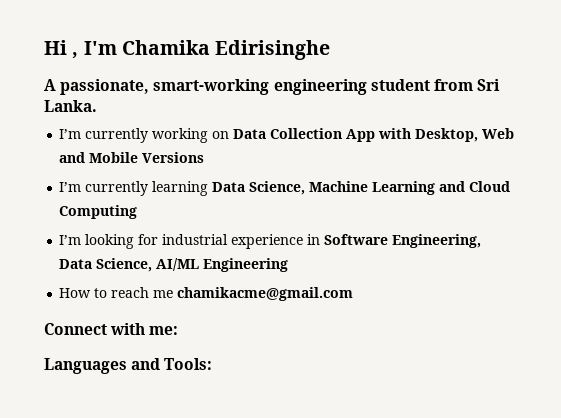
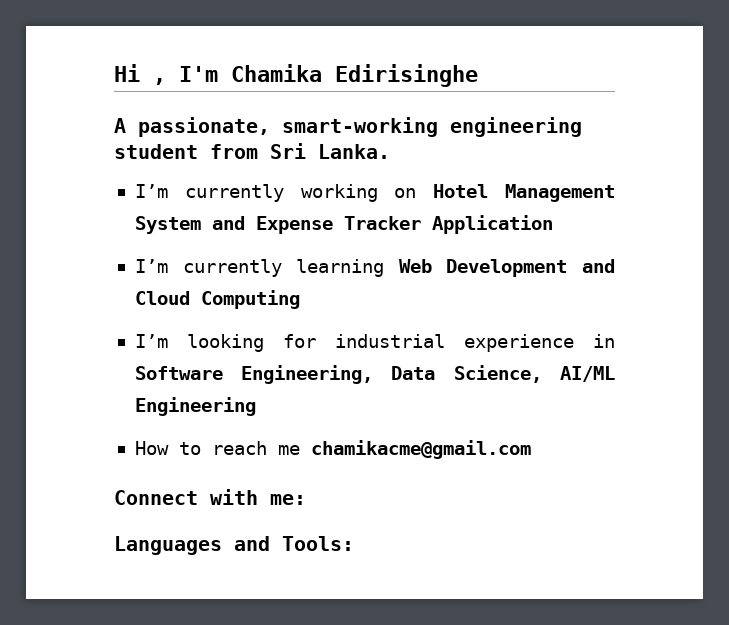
[233,128,515,142] [59,152,205,163] Data Collection App with Desktop, Web and Mobile Versions -> [433,184,615,202] [134,215,553,234] Hotel Management System and Expense Tracker Application
[212,181,436,195] Data Science, Machine Learning -> [398,259,568,277] Web Development

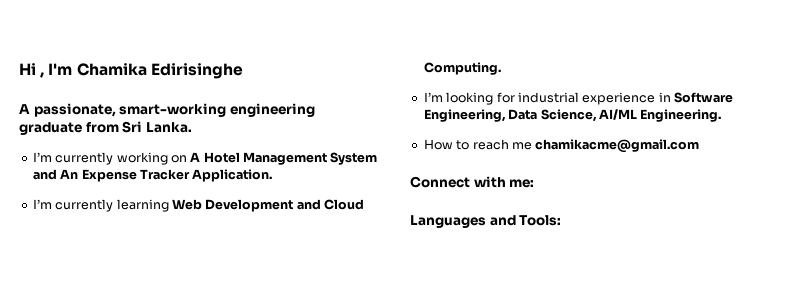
[114,144,198,159] student -> [19,122,82,135] graduate
(417, 193) none -> [190,152,201,162] A
(245, 223) none -> [60,169,79,179] An
[431,215,553,234] Application -> [192,169,273,182] Application.
[200,290,300,309] Computing -> [423,62,501,75] Computing.
[134,397,256,416] Engineering -> [640,109,722,122] Engineering.

